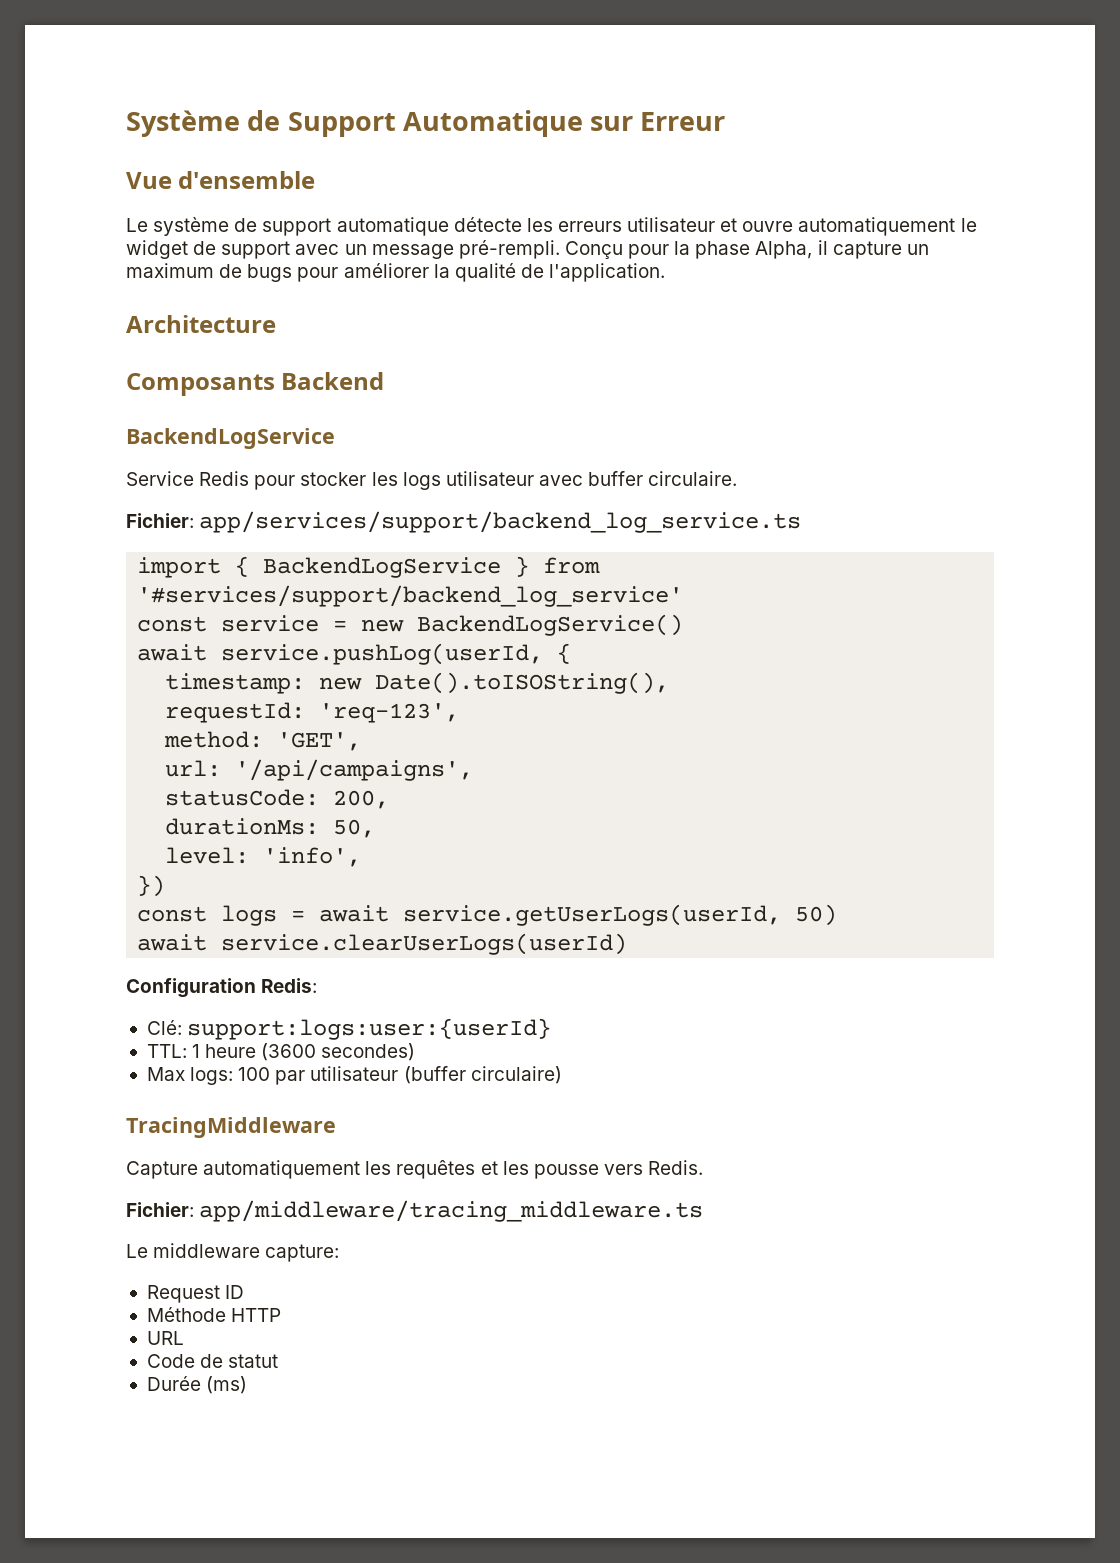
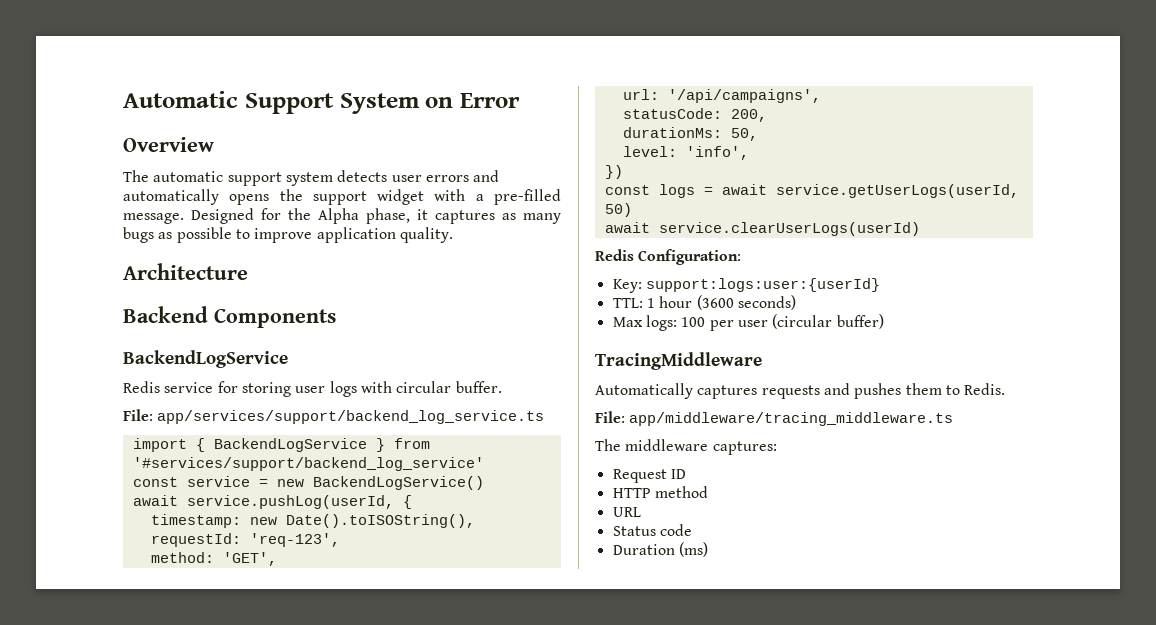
[126,110,726,137] [126,171,316,189] [126,217,977,236] [126,240,929,259] [126,263,666,282] Système de Support Automatique sur Erreur // Vue d'ensemble // Le système de support automatique détecte les erreurs utilisateur et ouvre automatiquement le widget de support avec un message pré-rempli. Conçu pour la phase Alpha, il capture un maximum de bugs pour améliorer la qualité de l'application. -> [123,91,520,114] [123,137,214,152] [123,170,500,186] [123,189,561,205] [123,208,561,224] [123,227,453,243] Automatic Support System on Error // Overview // The automatic support system detects user errors and automatically opens the support widget with a pre-filled message. Designed for the Alpha phase, it captures as many bugs as possible to improve application quality.
[126,373,275,396] Composants -> (248, 271) none
(385, 381) none -> [214,308,336,328] Components
[126,471,738,490] [126,513,194,528] Service Redis pour stocker les logs utilisateur avec buffer circulaire. // Fichier: -> [123,381,502,397] [123,409,153,421] Redis service for storing user logs with circular buffer. // File:
[126,978,318,998] [146,1020,182,1035] Configuration Redis: // Clé: -> [595,249,742,265] [612,279,642,293] Redis Configuration: // Key:
[205,1043,416,1061] heure (3600 secondes) -> [659,295,796,310] hour (3600 seconds)
[275,1066,562,1085] [126,1117,336,1138] [126,1160,643,1179] par utilisateur (buffer circulaire) // TracingMiddleware // Capture automatiquement les requêtes et les pousse vers -> [709,314,884,331] [595,352,762,370] [595,383,960,399] per user (circular buffer) // TracingMiddleware // Automatically captures requests and pushes them to
[126,1202,194,1217] Fichier: -> [595,411,625,423] File:
[126,1243,340,1262] Le middleware capture: -> [595,439,777,455] The middleware captures:
[146,1307,226,1322] Méthode -> (686, 474) none
(282, 1315) none -> [654,486,708,498] method
[146,1354,279,1368] [146,1376,201,1391] Code de statut // Durée -> [612,524,692,536] [612,544,675,555] Status code // Duration

